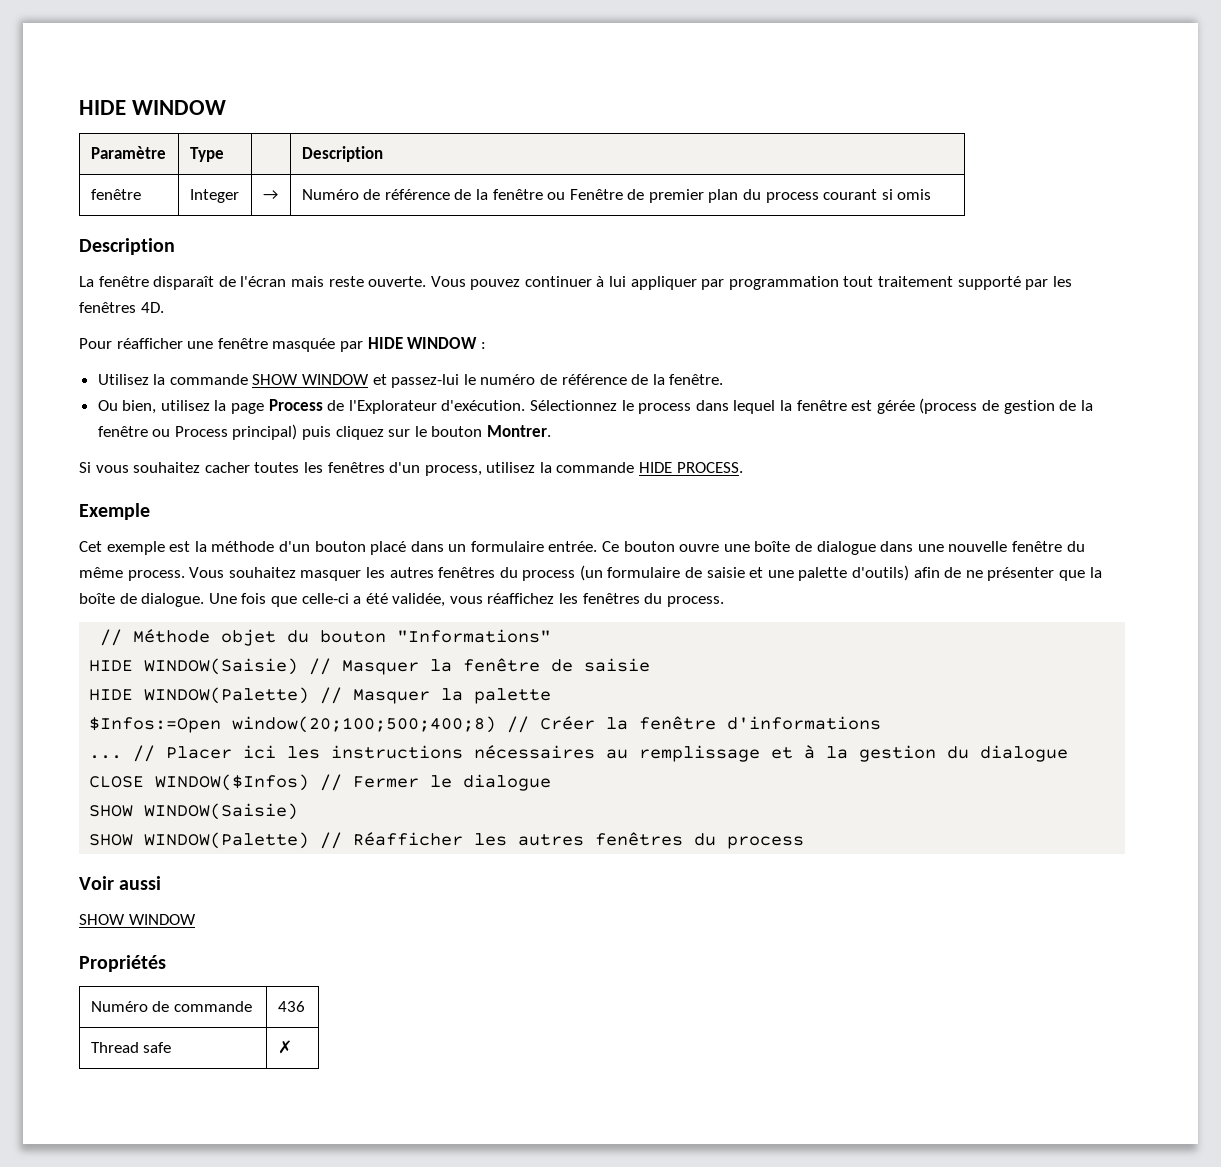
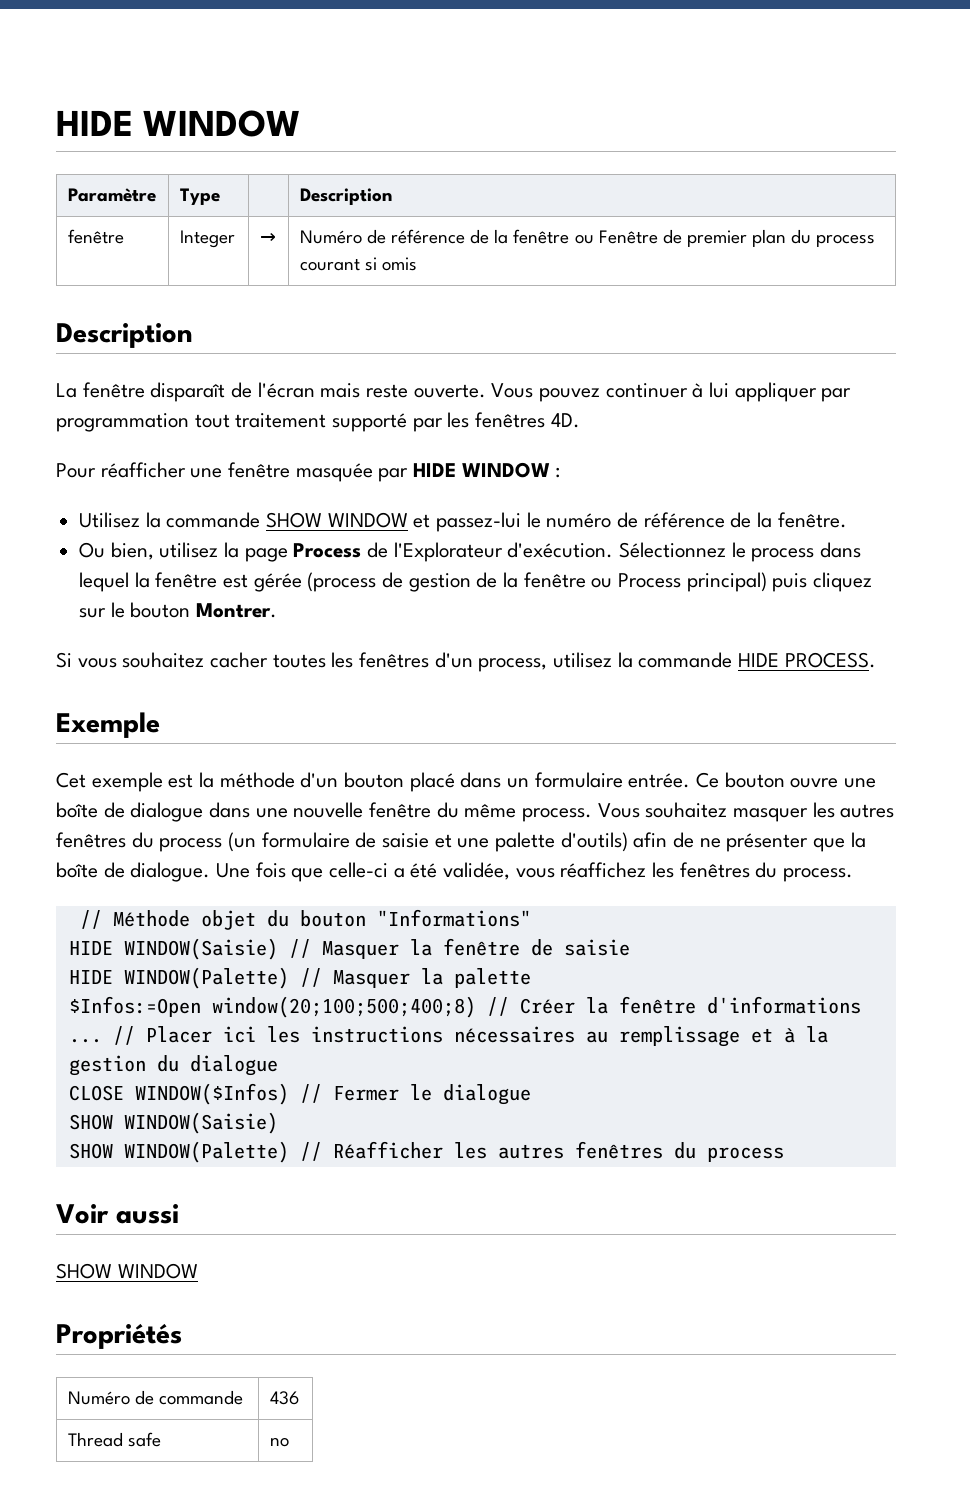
[277,1040,292,1054] ✗ -> [269,1437,289,1447] no

